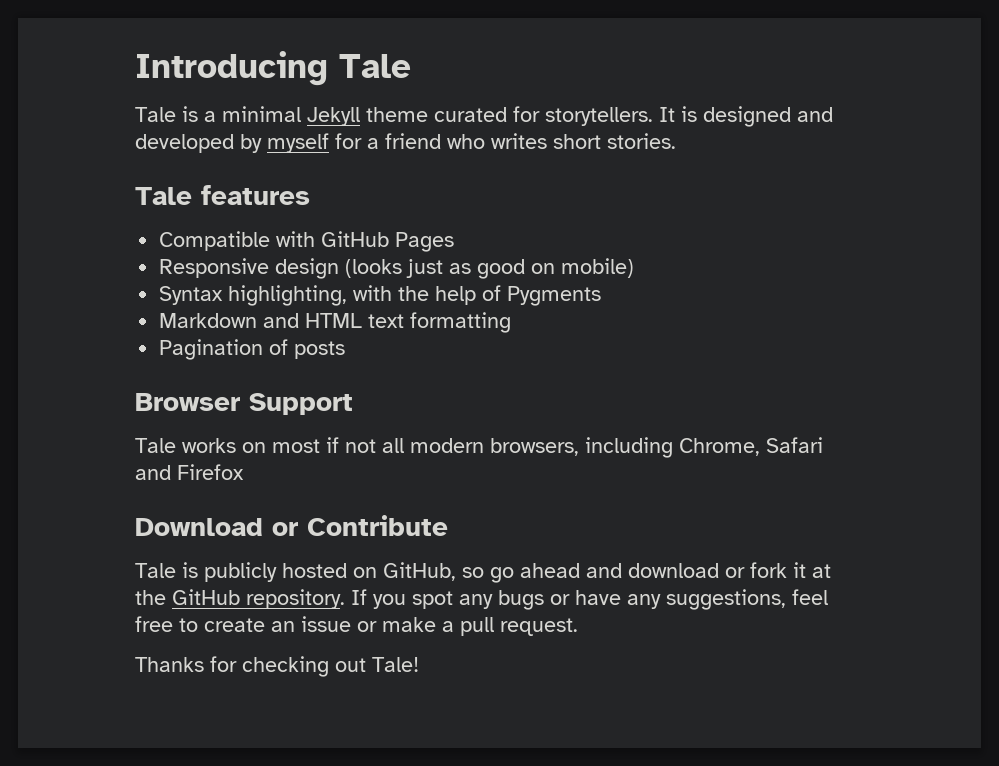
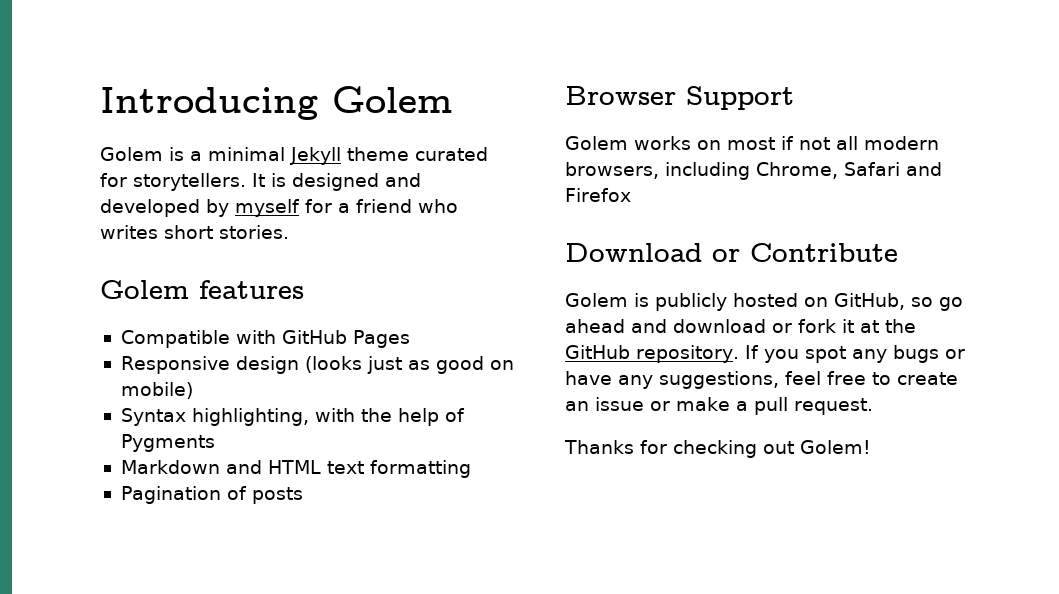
[339,54,411,78] [135,107,176,122] Tale // Tale -> [332,86,453,113] [100,147,163,161] Golem // Golem
[135,187,192,205] Tale -> [100,280,189,299] Golem
[135,438,176,453] Tale -> [565,136,628,150] Golem
[135,563,176,578] Tale -> [565,293,628,307] Golem
[372,657,419,672] Tale! -> [800,440,871,454] Golem!

